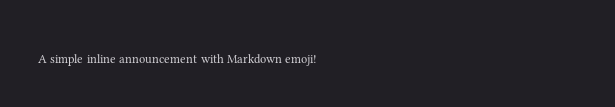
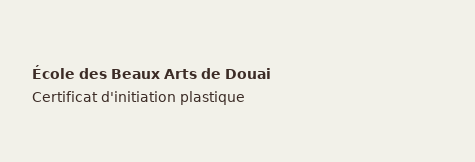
[38,54,318,66] A simple inline announcement with Markdown emoji! -> [32,65,271,79] [32,91,245,105] École des Beaux Arts de Douai // Certificat d'initiation plastique

